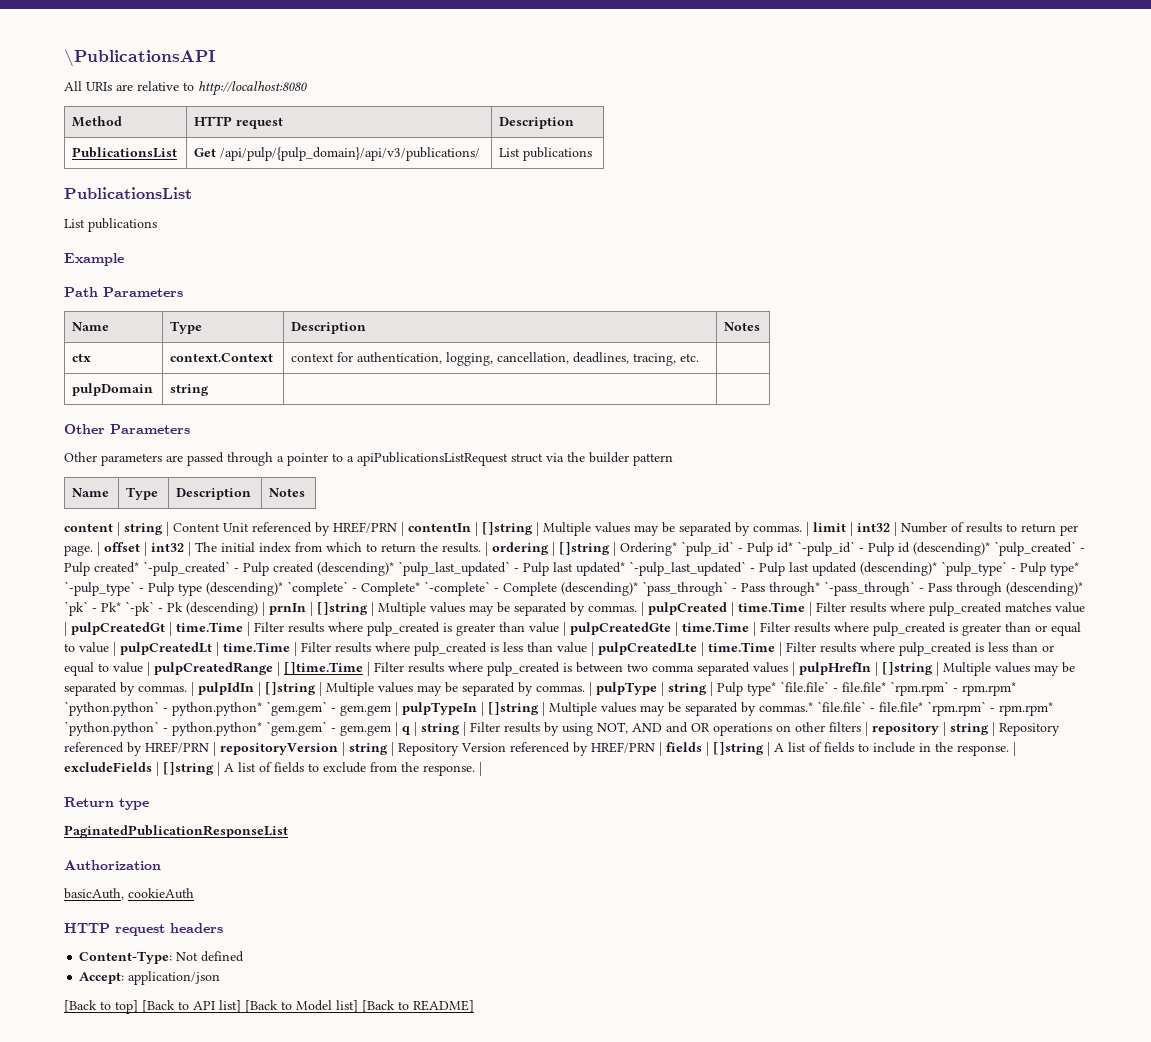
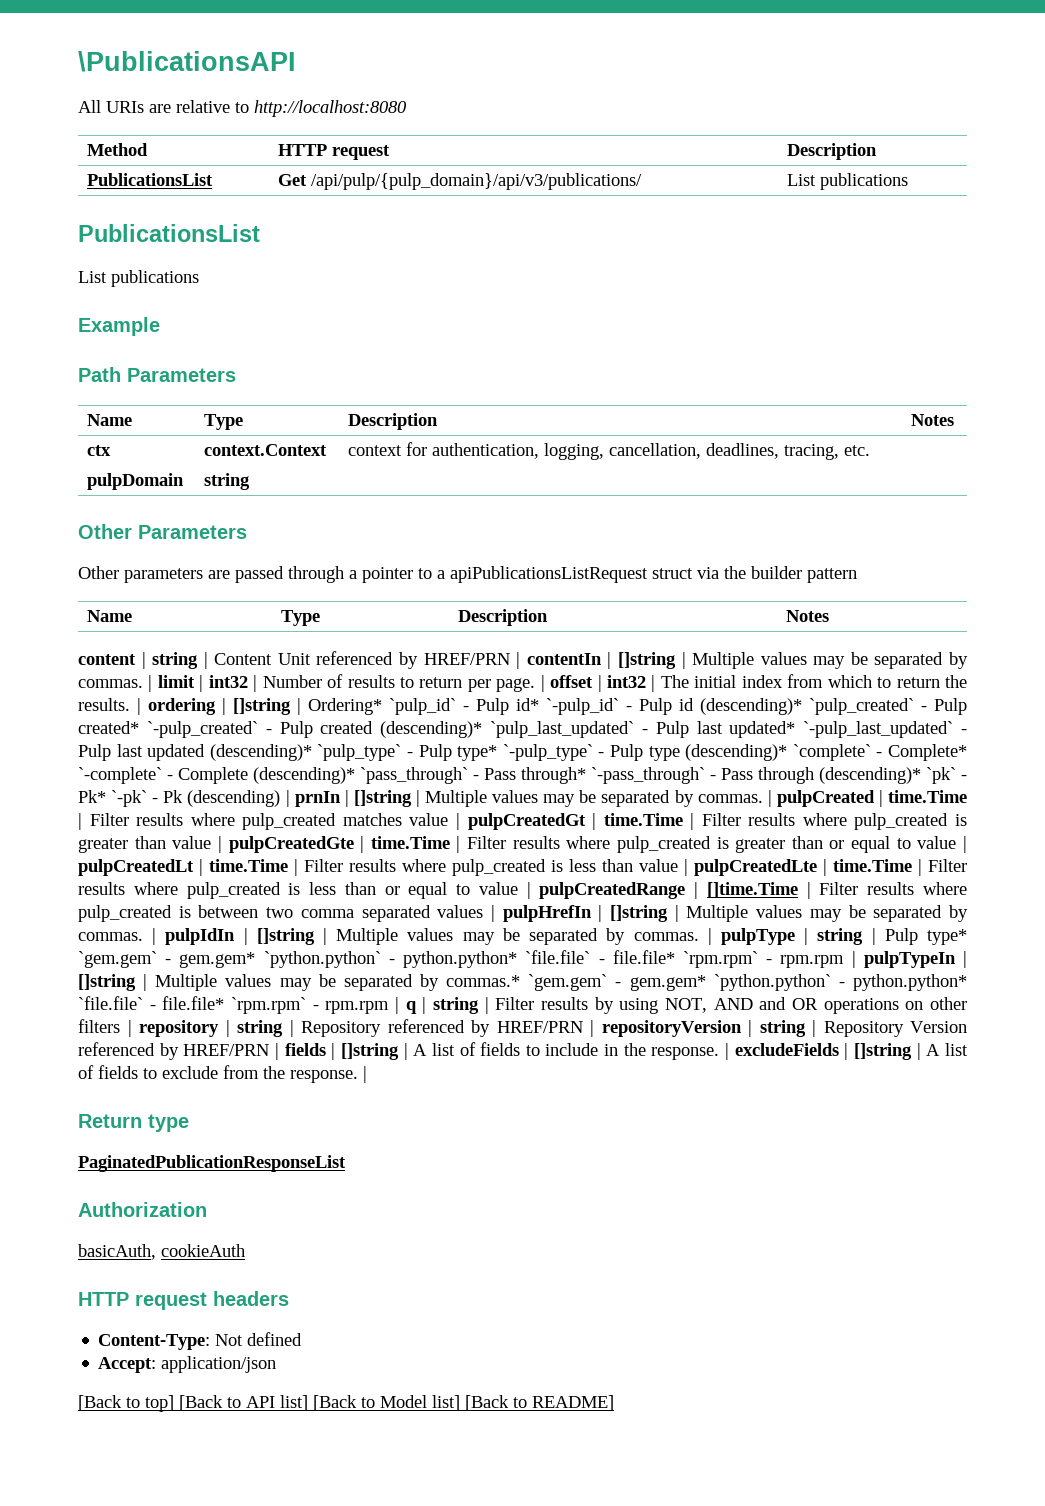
[780,681,1016,696] [64,701,391,716] `file.file` - file.file* `rpm.rpm` - rpm.rpm* `python.python` - python.python* `gem.gem` - gem.gem -> [78,950,845,968] `gem.gem` - gem.gem* `python.python` - python.python* `file.file` - file.file* `rpm.rpm` - rpm.rpm
[817,701,1053,716] [64,721,391,736] `file.file` - file.file* `rpm.rpm` - rpm.rpm* `python.python` - python.python* `gem.gem` - gem.gem -> [528,974,967,991] [78,996,390,1014] `gem.gem` - gem.gem* `python.python` - python.python* `file.file` - file.file* `rpm.rpm` - rpm.rpm

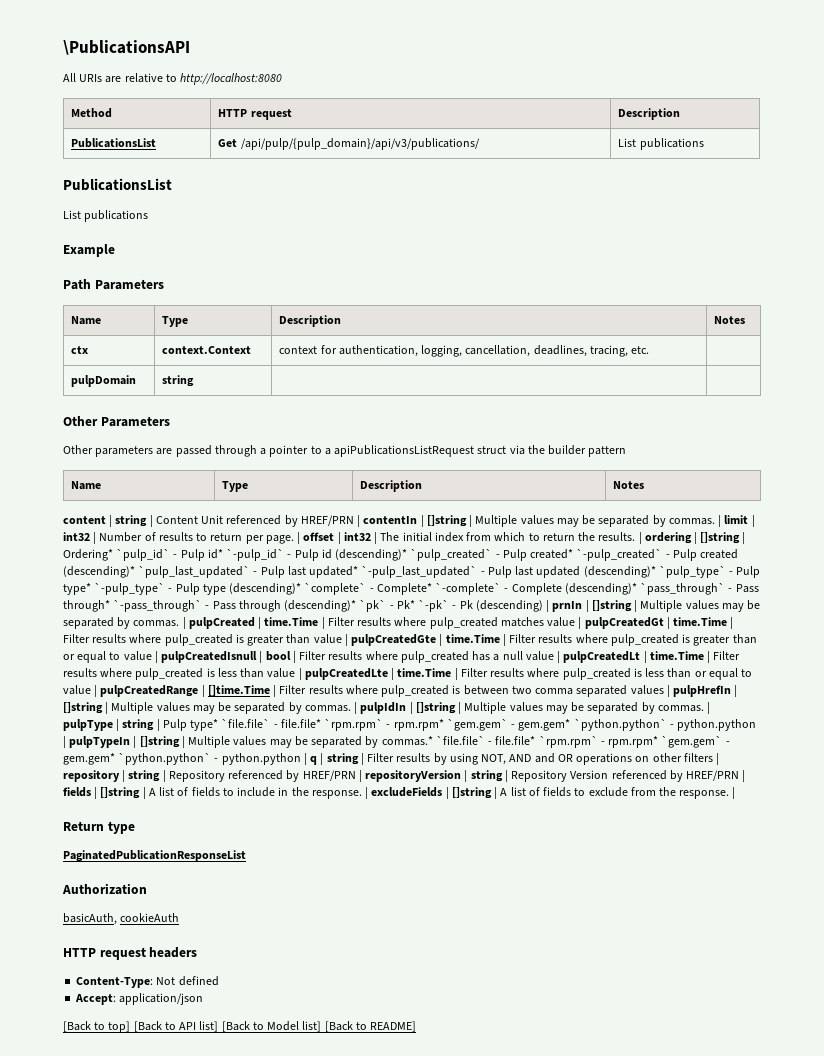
(968, 844) none -> [161,651,561,663] pulpCreatedIsnull | bool | Filter results where pulp_created has a null value |
[78,950,845,968] `gem.gem` - gem.gem* `python.python` - python.python* `file.file` - file.file* `rpm.rpm` - rpm.rpm -> [221,719,757,731] `file.file` - file.file* `rpm.rpm` - rpm.rpm* `gem.gem` - gem.gem* `python.python` - python.python
[528,974,967,991] [78,996,390,1014] `gem.gem` - gem.gem* `python.python` - python.python* `file.file` - file.file* `rpm.rpm` - rpm.rpm -> [435,736,730,748] [63,753,301,765] `file.file` - file.file* `rpm.rpm` - rpm.rpm* `gem.gem` - gem.gem* `python.python` - python.python

